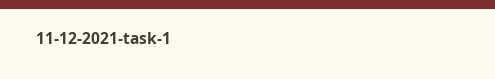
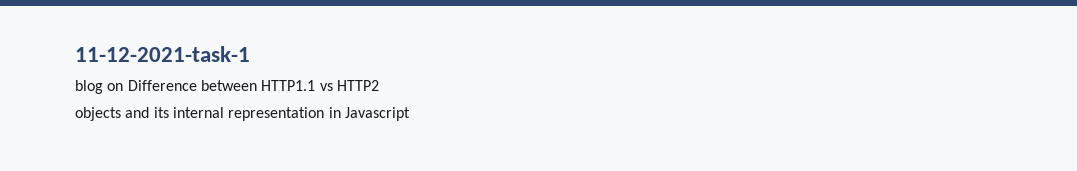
(171, 38) none -> [75,80,379,94] [75,107,410,121] // blog on Difference between HTTP1.1 vs HTTP2 // objects and its internal representation in Javascript

